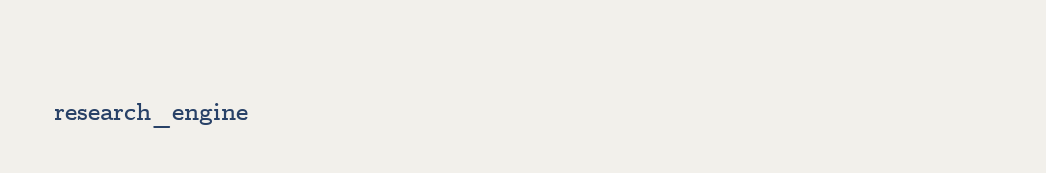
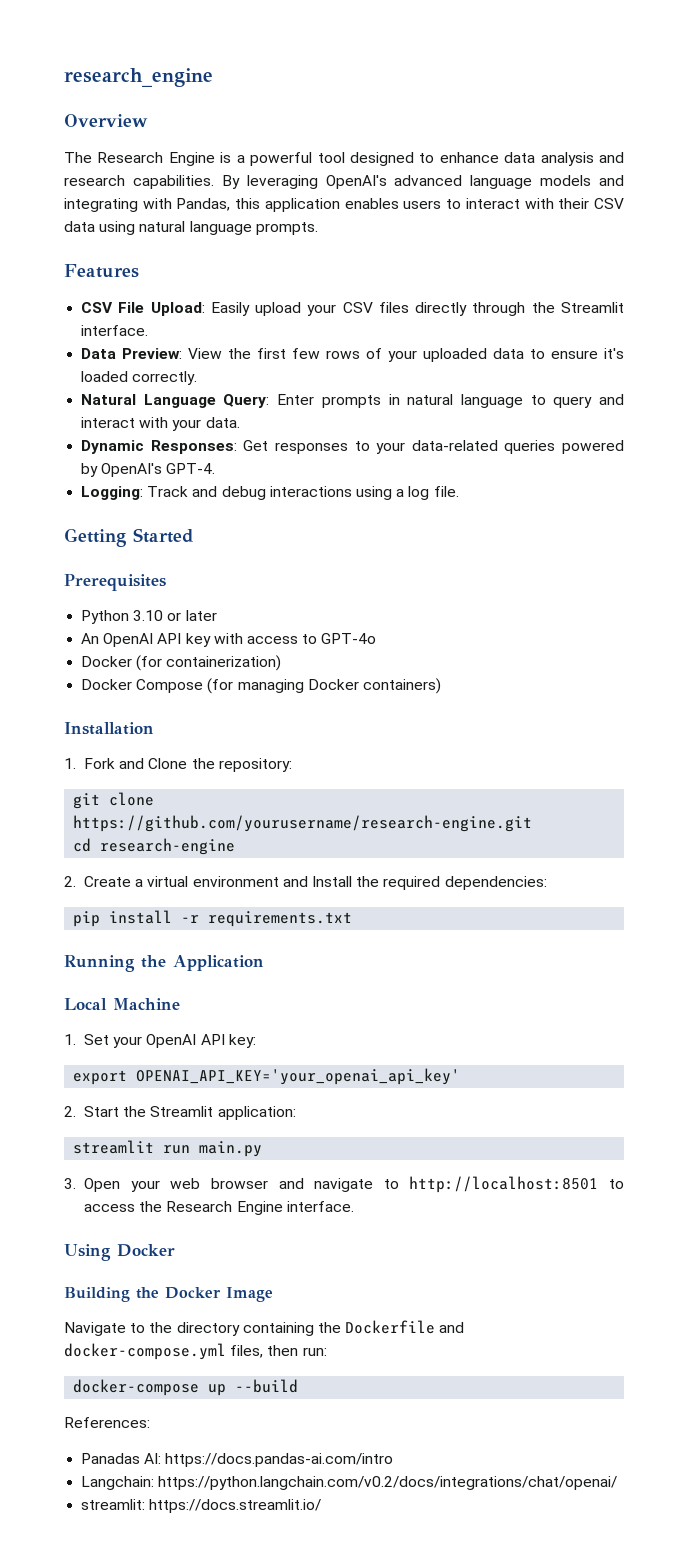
(248, 115) none -> [64,114,148,127] [64,152,624,166] [64,175,624,189] [64,198,625,212] [64,221,318,235] [64,264,139,278] [81,302,624,316] [81,325,149,336] [81,348,624,362] [81,371,198,385] [81,394,624,408] [81,417,240,431] [81,440,624,454] [81,463,216,477] [81,486,459,500] [64,528,194,547] [64,574,166,591] [81,610,217,624] [81,633,377,647] [81,655,282,671] [81,678,441,694] [64,722,154,735] [64,758,292,772] [73,792,155,809] [73,815,533,832] [73,838,236,855] [64,876,547,890] [73,910,353,927] [64,955,264,972] [64,998,180,1010] [64,1034,256,1048] [73,1068,461,1085] [64,1106,296,1120] [73,1140,263,1157] [64,1176,624,1193] [84,1201,354,1215] [64,1244,175,1261] [64,1287,273,1302] [64,1320,465,1336] [64,1343,327,1360] [73,1379,299,1396] [64,1417,150,1428] [81,1453,394,1467] [81,1476,618,1490] [81,1499,322,1513] // Overview // The Research Engine is a powerful tool designed to enhance data analysis and research capabilities. By leveraging OpenAI's advanced language models and integrating with Pandas, this application enables users to interact with their CSV data using natural language prompts. // Features // CSV File Upload: Easily upload your CSV files directly through the Streamlit interface. // Data Preview: View the first few rows of your uploaded data to ensure it's loaded correctly. // Natural Language Query: Enter prompts in natural language to query and interact with your data. // Dynamic Responses: Get responses to your data-related queries powered by OpenAI's GPT-4. // Logging: Track and debug interactions using a log file. // Getting Started // Prerequisites // Python 3.10 or later // An OpenAI API key with access to GPT-4o // Docker (for containerization) // Docker Compose (for managing Docker containers) // Installation // 1. Fork and Clone the repository: // git clone https://github.com/yourusername/research-engine.git // cd research-engine // 2. Create a virtual environment and Install the required dependencies: // pip install -r requirements.txt // Running the Application // Local Machine // 1. Set your OpenAI API key: // export OPENAI_API_KEY='your_openai_api_key' // 2. Start the Streamlit application: // streamlit run main.py // 3. Open your web browser and navigate to http://localhost:8501 to access the Research Engine interface. // Using Docker // Building the Docker Image // Navigate to the directory containing the Dockerfile and docker-compose.yml files, then run: // docker-compose up --build // References: // Panadas AI: https://docs.pandas-ai.com/intro // Langchain: https://python.langchain.com/v0.2/docs/integrations/chat/openai/ // streamlit: https://docs.streamlit.io/

